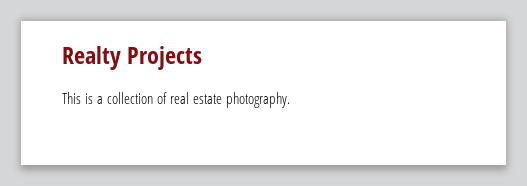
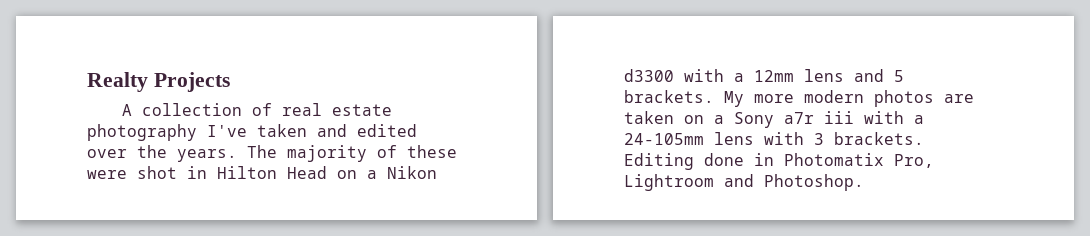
[62,92,104,104] This is a -> [122,104,133,116] A
[226,92,291,108] photography. -> [87,124,417,141] [87,145,457,162] [87,166,437,179] [624,69,904,82] [624,90,974,107] [624,111,924,128] [624,132,924,145] [624,153,934,170] [624,174,864,191] photography I've taken and edited over the years. The majority of these were shot in Hilton Head on a Nikon d3300 with a 12mm lens and 5 brackets. My more modern photos are taken on a Sony a7r iii with a 24-105mm lens with 3 brackets. Editing done in Photomatix Pro, Lightroom and Photoshop.

